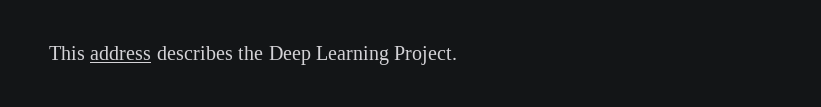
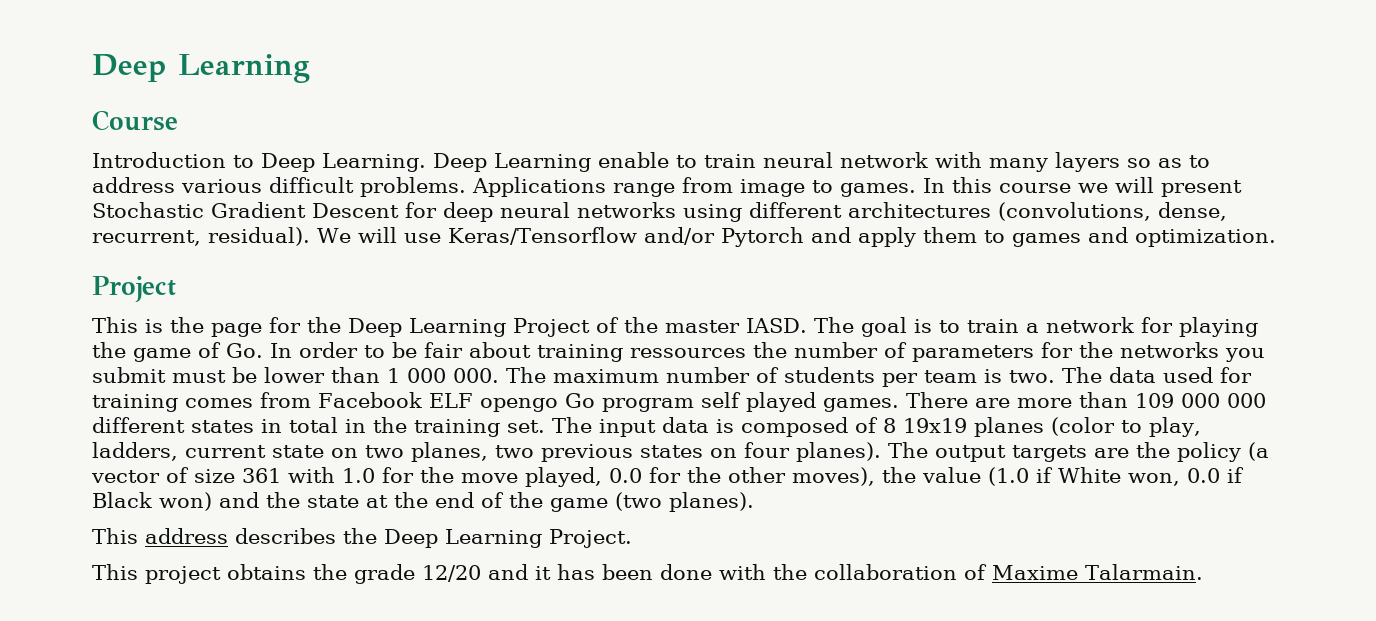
(49, 53) none -> [92,54,310,83] [92,110,178,131] [92,152,1210,172] [92,177,1242,197] [92,202,1227,222] [92,227,1276,247] [92,276,176,302] [92,317,1258,337] [92,342,1265,362] [92,367,1252,387] [92,392,1266,412] [92,417,1201,437] [92,442,1269,462] [91,467,1244,487] [92,492,754,512] Deep Learning // Course // Introduction to Deep Learning. Deep Learning enable to train neural network with many layers so as to address various difficult problems. Applications range from image to games. In this course we will present Stochastic Gradient Descent for deep neural networks using different architectures (convolutions, dense, recurrent, residual). We will use Keras/Tensorflow and/or Pytorch and apply them to games and optimization. // Project // This is the page for the Deep Learning Project of the master IASD. The goal is to train a network for playing the game of Go. In order to be fair about training ressources the number of parameters for the networks you submit must be lower than 1 000 000. The maximum number of students per team is two. The data used for training comes from Facebook ELF opengo Go program self played games. There are more than 109 000 000 different states in total in the training set. The input data is composed of 8 19x19 planes (color to play, ladders, current state on two planes, two previous states on four planes). The output targets are the policy (a vector of size 361 with 1.0 for the move played, 0.0 for the other moves), the value (1.0 if White won, 0.0 if Black won) and the state at the end of the game (two planes). //
(458, 55) none -> [92,564,1203,584] // This project obtains the grade 12/20 and it has been done with the collaboration of Maxime Talarmain.

